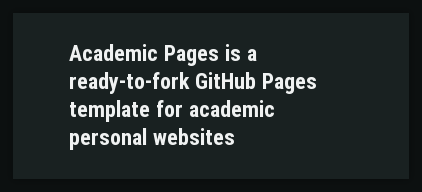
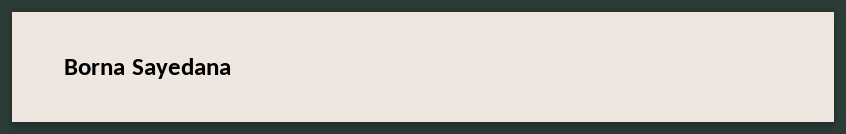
[69,44,257,66] [69,72,317,94] [69,100,275,122] [69,128,235,150] Academic Pages is a ready-to-fork GitHub Pages template for academic personal websites -> [64,58,231,79] Borna Sayedana

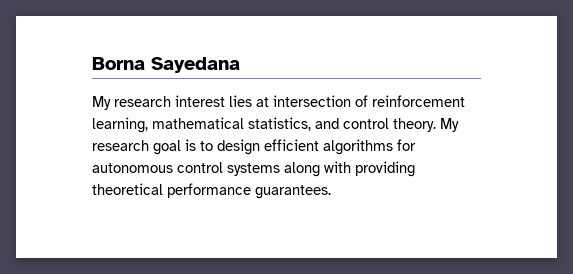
(231, 68) none -> [92,95,465,110] [92,117,459,133] [92,139,416,155] [92,161,415,177] [92,183,331,199] // My research interest lies at intersection of reinforcement learning, mathematical statistics, and control theory. My research goal is to design efficient algorithms for autonomous control systems along with providing theoretical performance guarantees.

